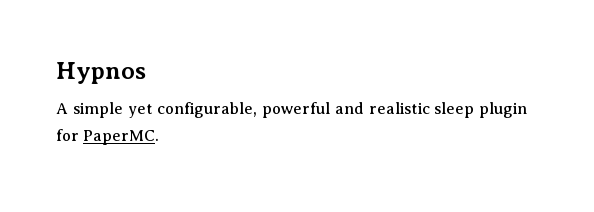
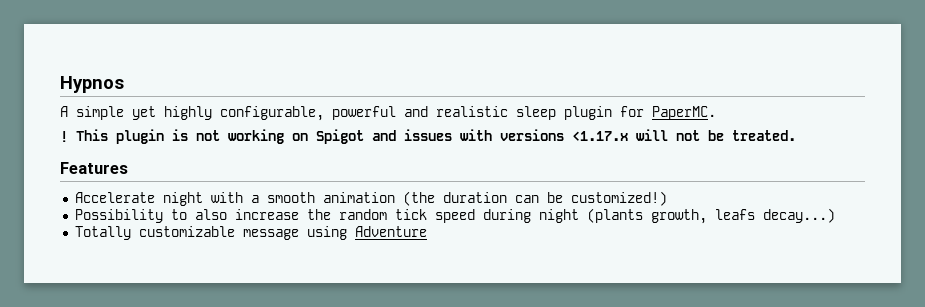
(153, 111) none -> [164,106,212,120] highly
(160, 137) none -> [60,129,796,144] [60,162,128,174] [74,191,667,206] [74,208,835,224] [74,226,427,240] // ! This plugin is not working on Spigot and issues with versions <1.17.x will not be treated. // Features // Accelerate night with a smooth animation (the duration can be customized!) // Possibility to also increase the random tick speed during night (plants growth, leafs decay...) // Totally customizable message using Adventure

